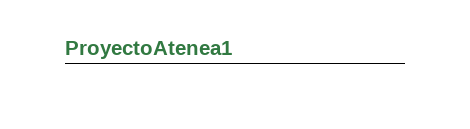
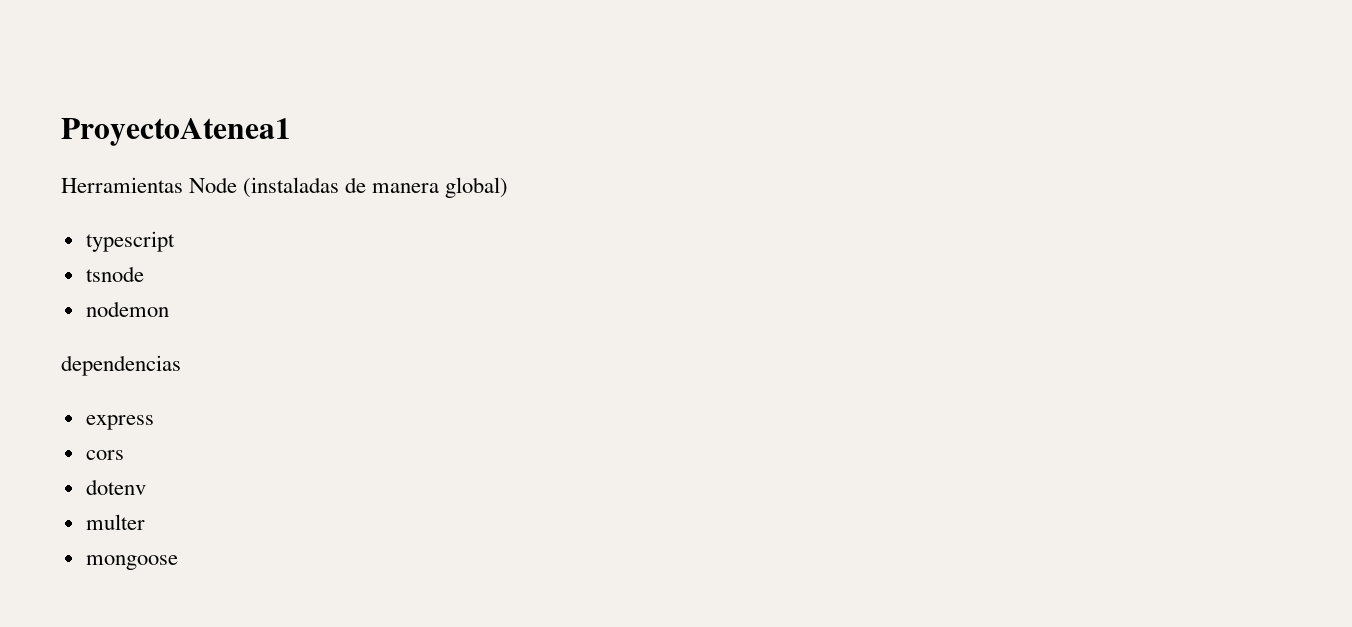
(232, 50) none -> [61,177,509,198] [85,231,175,252] [85,266,144,282] [85,301,169,317] [61,355,181,376] [85,415,154,430] [85,450,124,460] [85,479,146,495] [85,514,145,530] [85,555,178,570] // Herramientas Node (instaladas de manera global) // typescript // tsnode // nodemon // dependencias // express // cors // dotenv // multer // mongoose

